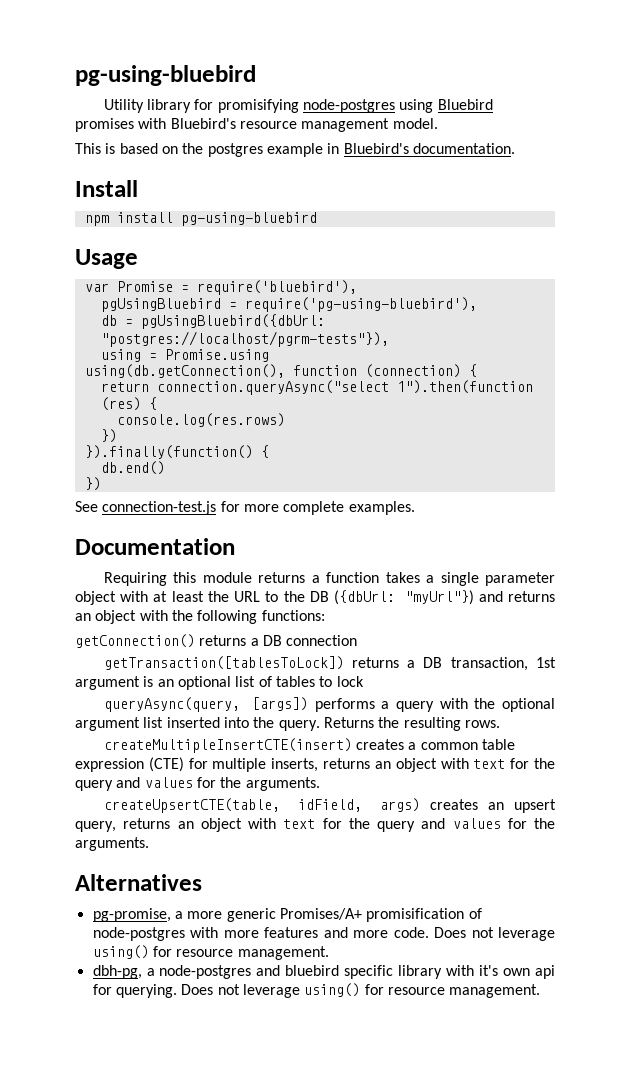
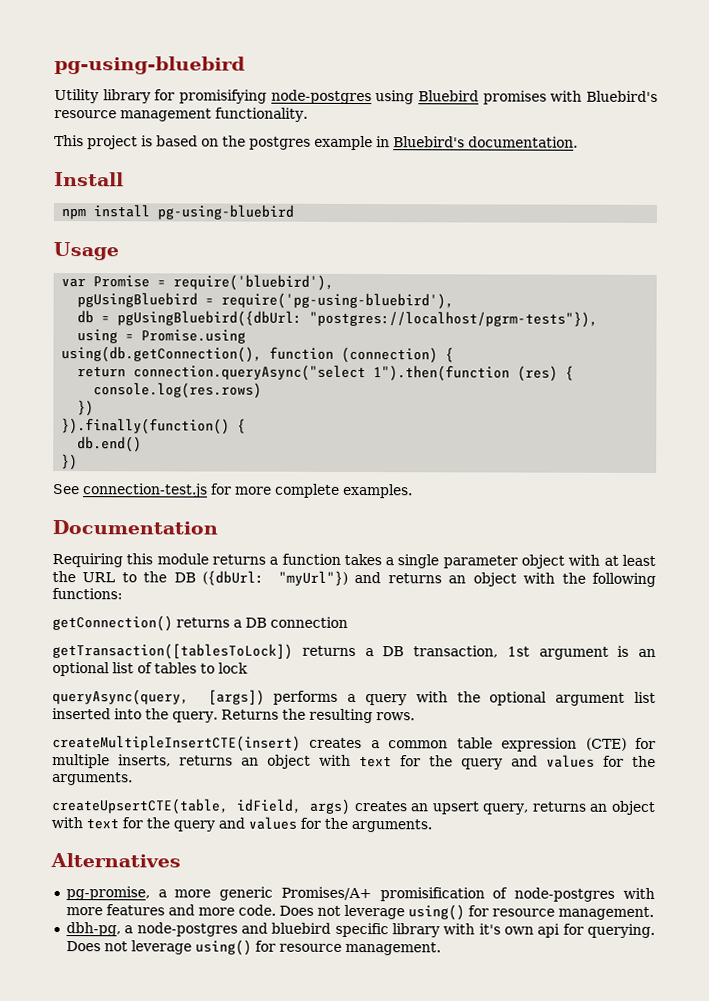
[392,118,438,129] model. -> [215,107,308,122] functionality.
(101, 148) none -> [87,135,138,150] project

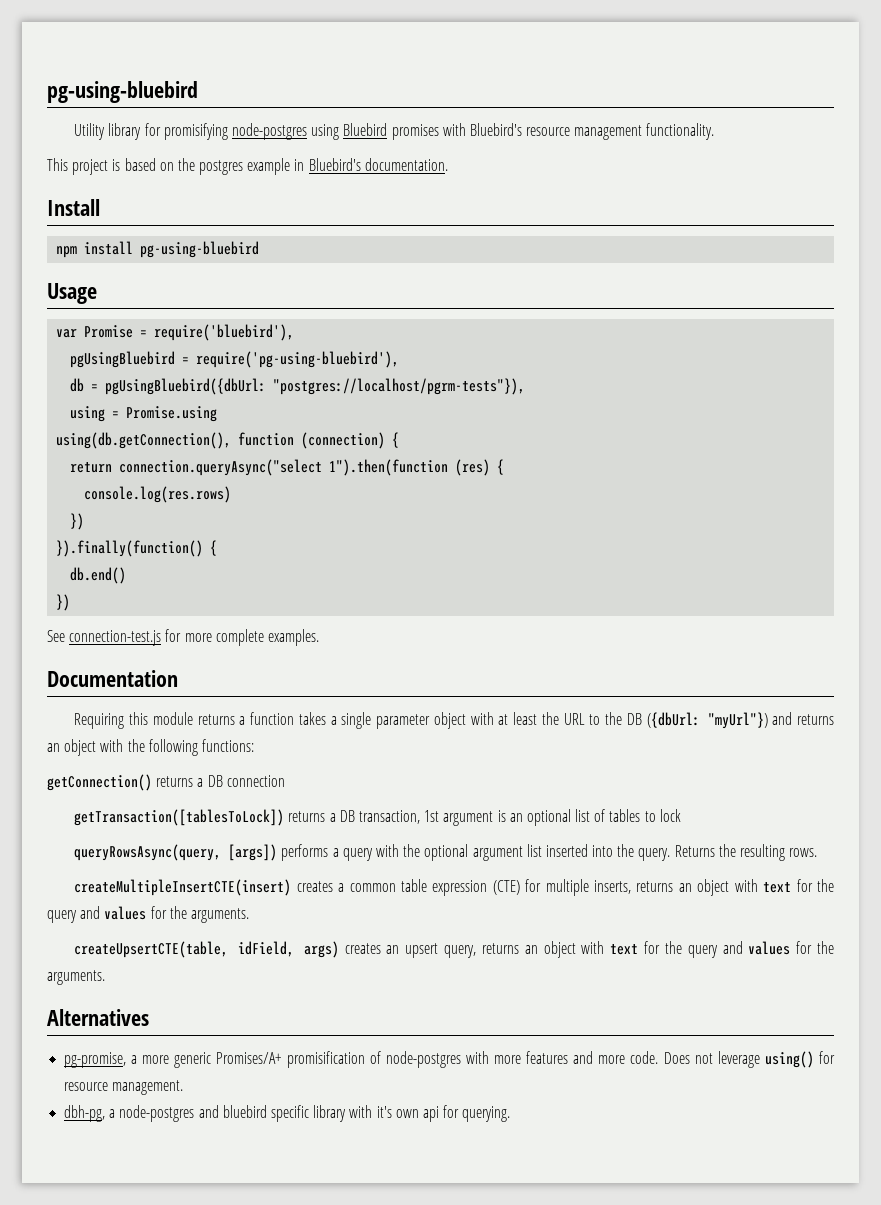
[52,688,189,706] queryAsync(query, -> [74,844,222,861] queryRowsAsync(query,
[65,939,441,956] Does not leverage using() for resource management. -> (511, 1114) none

